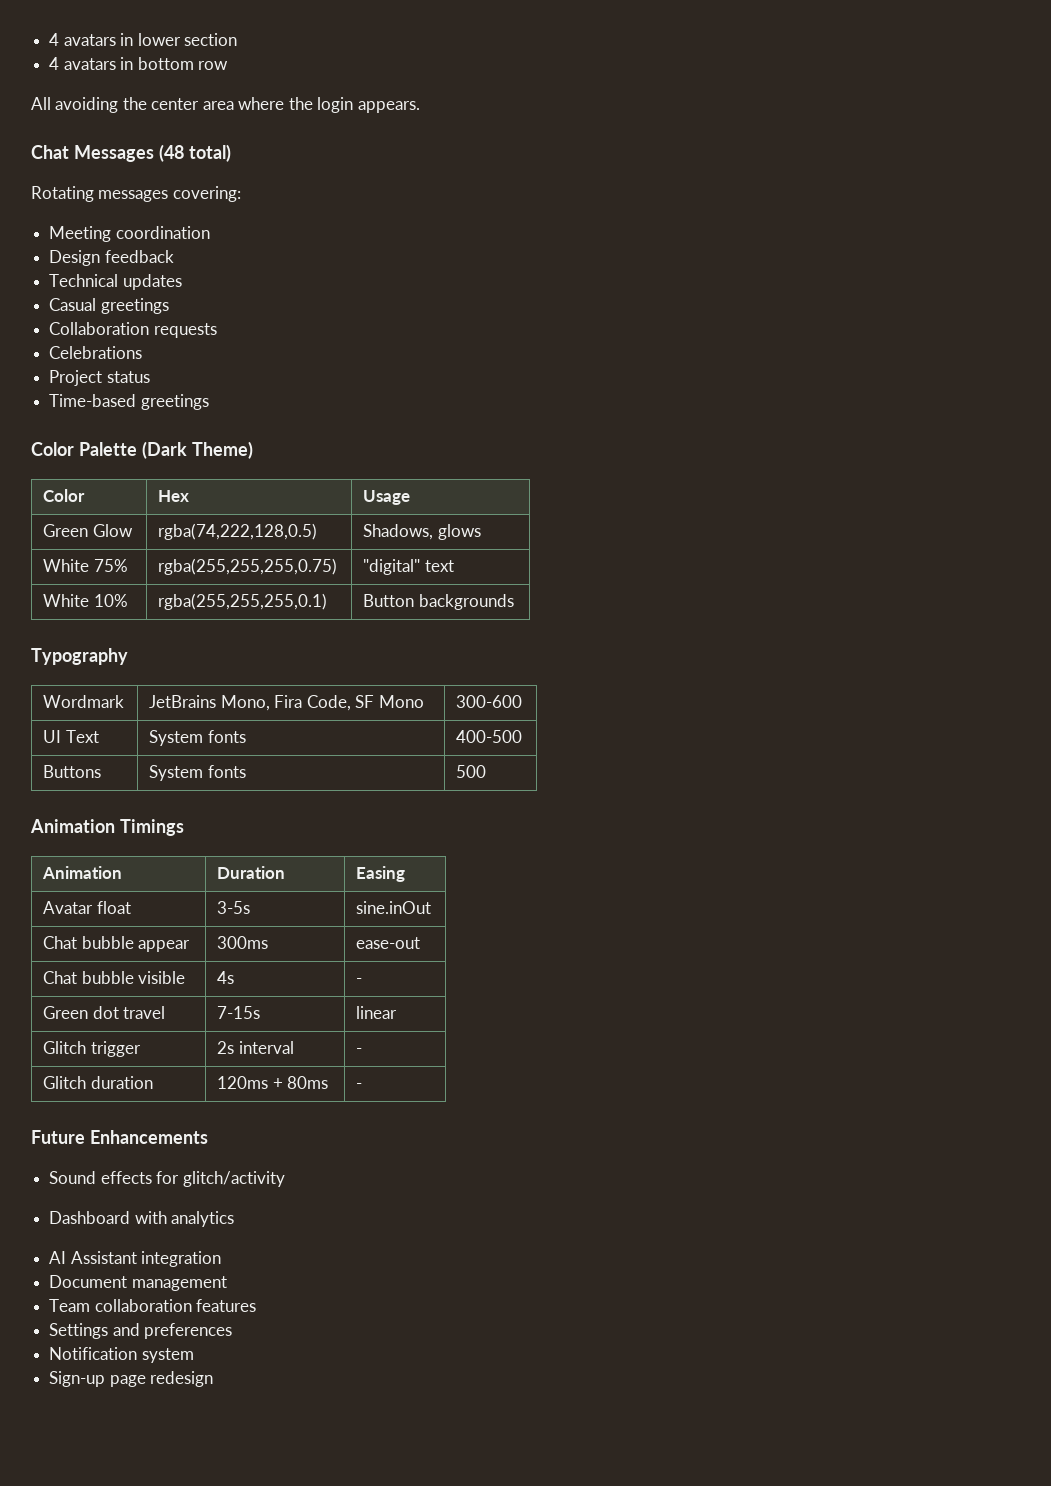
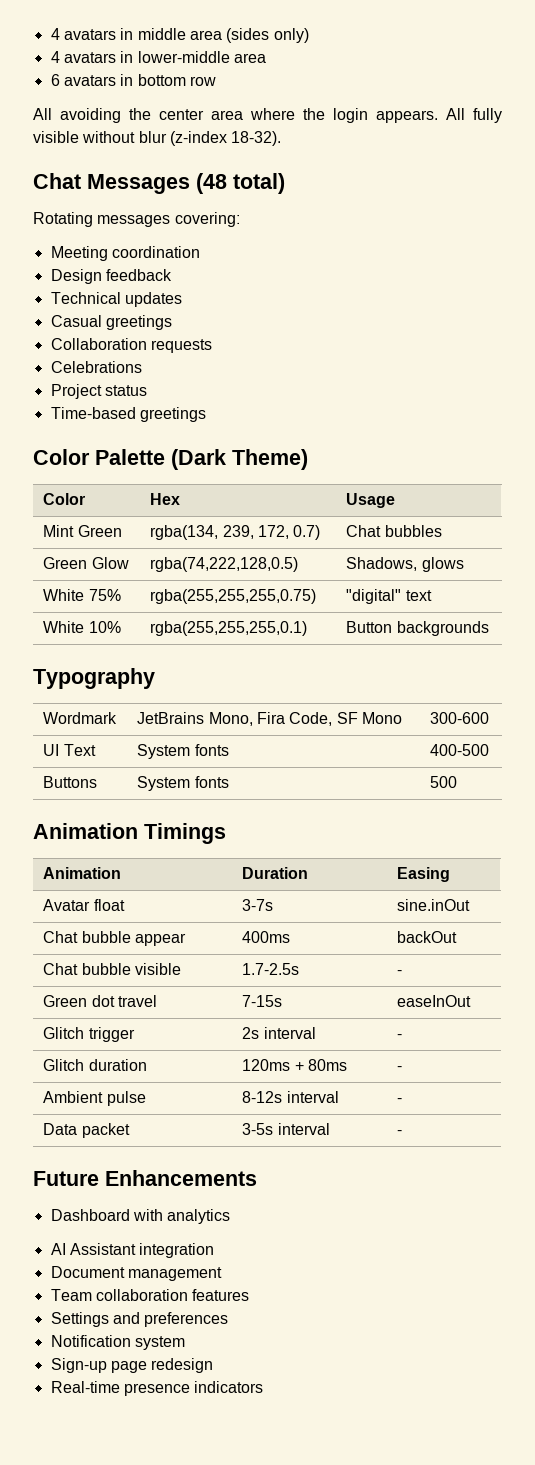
[49,33,237,46] [49,57,134,70] 4 avatars in lower section // 4 avatars in -> [50,28,309,43] [50,51,266,63] [50,74,134,86] 4 avatars in middle area (sides only) // 4 avatars in lower-middle area // 6 avatars in
(420, 107) none -> [446,108,502,123] [33,131,282,146] All fully visible without blur (z-index 18-32).
(411, 497) none -> [43,525,122,537] [150,525,321,540] [346,525,442,537] // Mint Green | rgba(134, 239, 172, 0.7) | Chat bubbles
[217,901,251,914] 3-5s -> [242,899,274,911] 3-7s
[217,936,269,949] [356,937,421,949] 300ms | ease-out -> [242,931,291,943] [397,931,458,943] 400ms | backOut
[217,971,235,984] 4s -> [242,963,300,975] 1.7-2.5s
[356,1006,398,1019] linear -> [397,995,472,1007] easeInOut
[31,1130,208,1144] [49,1171,285,1187] // Future Enhancements // Sound effects for glitch/activity -> [43,1091,146,1106] [242,1091,339,1103] [397,1098,403,1103] [43,1123,130,1138] [242,1123,330,1135] [397,1130,403,1135] [33,1170,257,1186] // Ambient pulse | 8-12s interval | - // Data packet | 3-5s interval | - // Future Enhancements
(214, 1379) none -> [50,1381,264,1396] // Real-time presence indicators

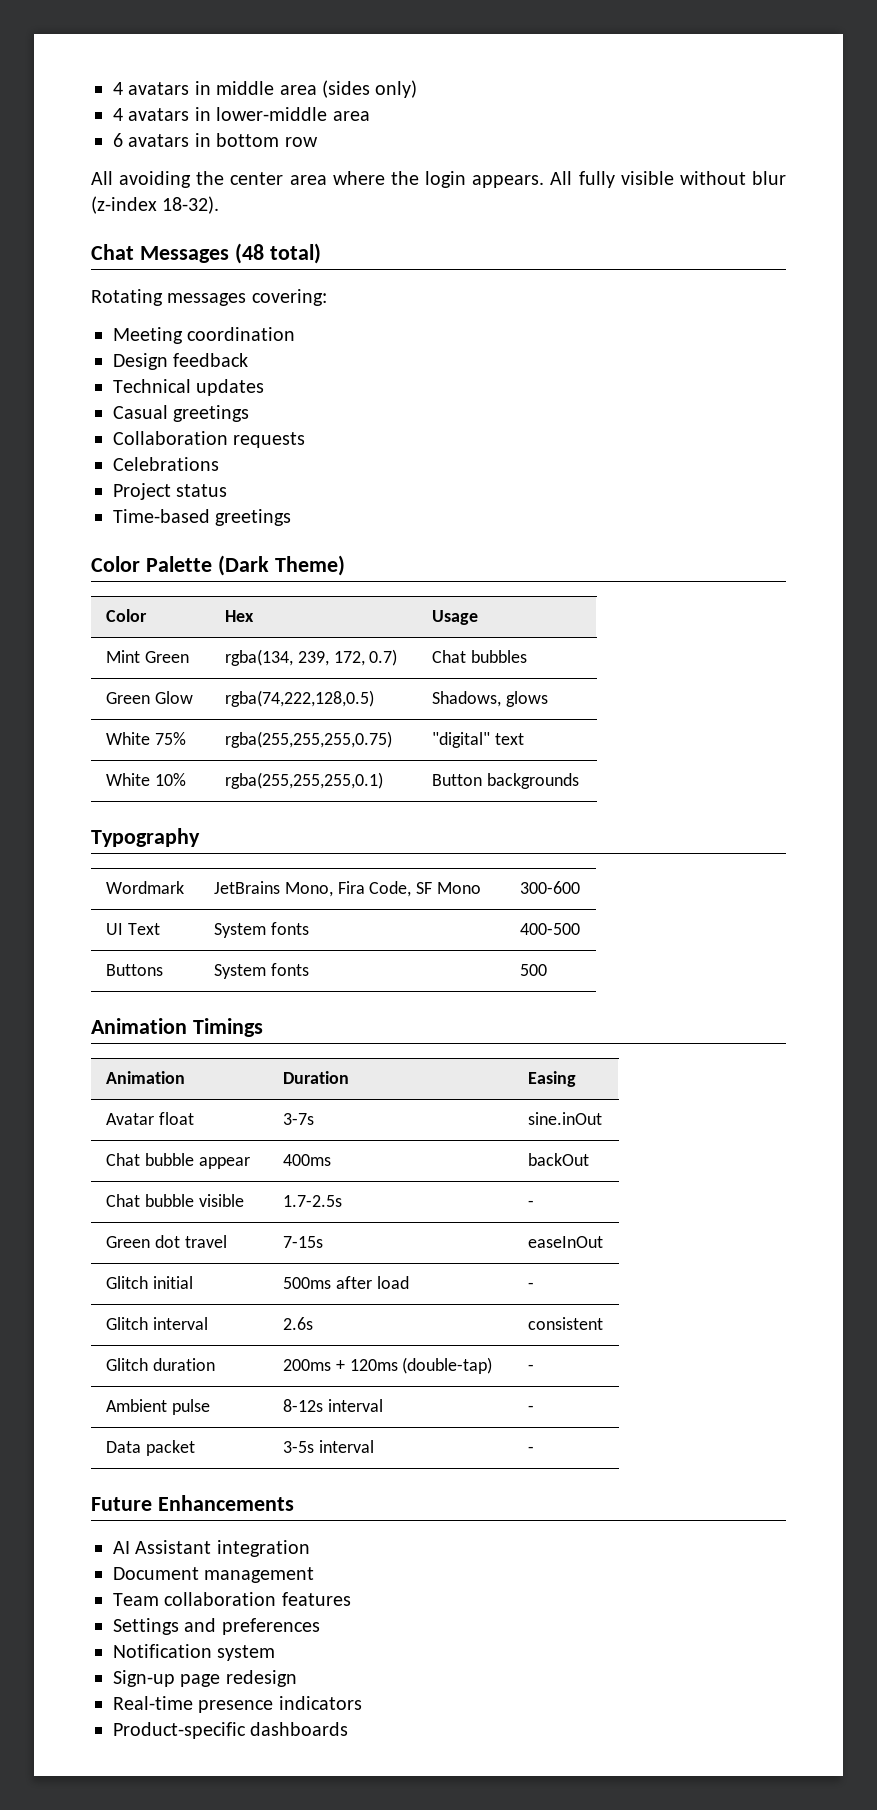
[88,1027,135,1042] [242,1027,316,1039] [397,1034,403,1039] [43,1059,147,1071] [242,1059,347,1071] trigger | 2s interval | - // Glitch duration | 120ms + 80ms -> [152,1276,193,1289] [282,1276,409,1289] [527,1282,534,1289] [105,1317,208,1330] [282,1317,313,1330] [527,1317,603,1330] [105,1358,215,1371] [282,1357,493,1374] initial | 500ms after load | - // Glitch interval | 2.6s | consistent // Glitch duration | 200ms + 120ms (double-tap)
[50,1209,231,1224] // Dashboard with analytics -> (294, 1503) none
(264, 1387) none -> [113,1722,349,1739] // Product-specific dashboards

